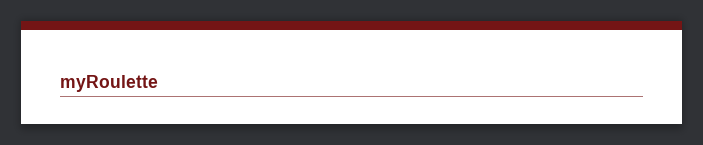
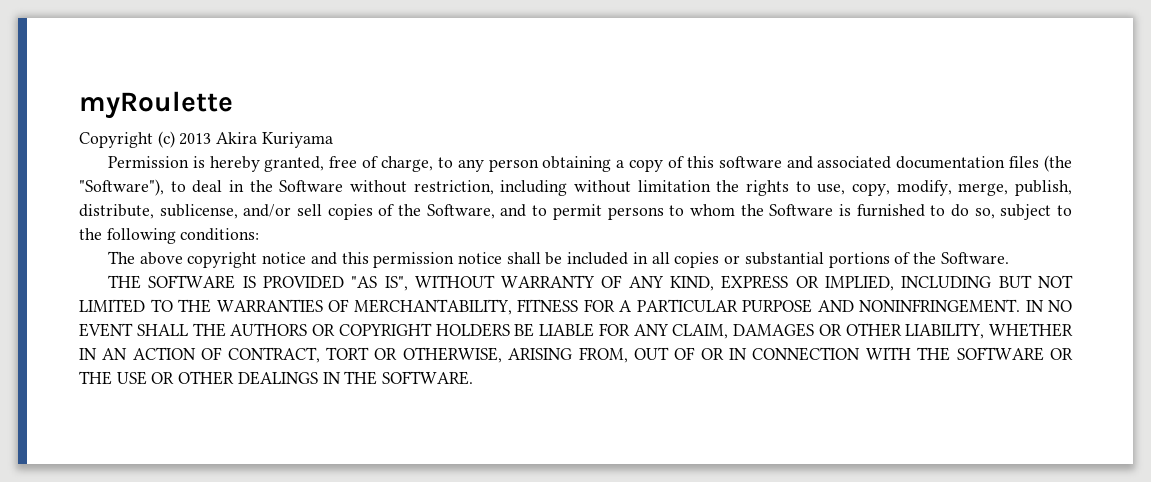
(158, 83) none -> [79,131,333,148] [107,155,1073,172] [79,179,1072,196] [79,204,1072,220] [79,228,260,244] [107,251,1009,268] [107,275,1074,291] [79,299,1072,315] [79,323,1073,339] [79,347,1074,363] [79,371,474,385] // Copyright (c) 2013 Akira Kuriyama // Permission is hereby granted, free of charge, to any person obtaining a copy of this software and associated documentation files (the "Software"), to deal in the Software without restriction, including without limitation the rights to use, copy, modify, merge, publish, distribute, sublicense, and/or sell copies of the Software, and to permit persons to whom the Software is furnished to do so, subject to the following conditions: // The above copyright notice and this permission notice shall be included in all copies or substantial portions of the Software. // THE SOFTWARE IS PROVIDED "AS IS", WITHOUT WARRANTY OF ANY KIND, EXPRESS OR IMPLIED, INCLUDING BUT NOT LIMITED TO THE WARRANTIES OF MERCHANTABILITY, FITNESS FOR A PARTICULAR PURPOSE AND NONINFRINGEMENT. IN NO EVENT SHALL THE AUTHORS OR COPYRIGHT HOLDERS BE LIABLE FOR ANY CLAIM, DAMAGES OR OTHER LIABILITY, WHETHER IN AN ACTION OF CONTRACT, TORT OR OTHERWISE, ARISING FROM, OUT OF OR IN CONNECTION WITH THE SOFTWARE OR THE USE OR OTHER DEALINGS IN THE SOFTWARE.

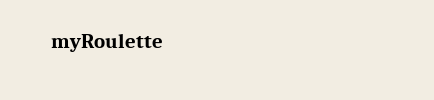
[79,131,333,148] [107,155,1073,172] [79,179,1072,196] [79,204,1072,220] [79,228,260,244] [107,251,1009,268] [107,275,1074,291] [79,299,1072,315] [79,323,1073,339] [79,347,1074,363] [79,371,474,385] // Copyright (c) 2013 Akira Kuriyama // Permission is hereby granted, free of charge, to any person obtaining a copy of this software and associated documentation files (the "Software"), to deal in the Software without restriction, including without limitation the rights to use, copy, modify, merge, publish, distribute, sublicense, and/or sell copies of the Software, and to permit persons to whom the Software is furnished to do so, subject to the following conditions: // The above copyright notice and this permission notice shall be included in all copies or substantial portions of the Software. // THE SOFTWARE IS PROVIDED "AS IS", WITHOUT WARRANTY OF ANY KIND, EXPRESS OR IMPLIED, INCLUDING BUT NOT LIMITED TO THE WARRANTIES OF MERCHANTABILITY, FITNESS FOR A PARTICULAR PURPOSE AND NONINFRINGEMENT. IN NO EVENT SHALL THE AUTHORS OR COPYRIGHT HOLDERS BE LIABLE FOR ANY CLAIM, DAMAGES OR OTHER LIABILITY, WHETHER IN AN ACTION OF CONTRACT, TORT OR OTHERWISE, ARISING FROM, OUT OF OR IN CONNECTION WITH THE SOFTWARE OR THE USE OR OTHER DEALINGS IN THE SOFTWARE. -> (163, 42) none

